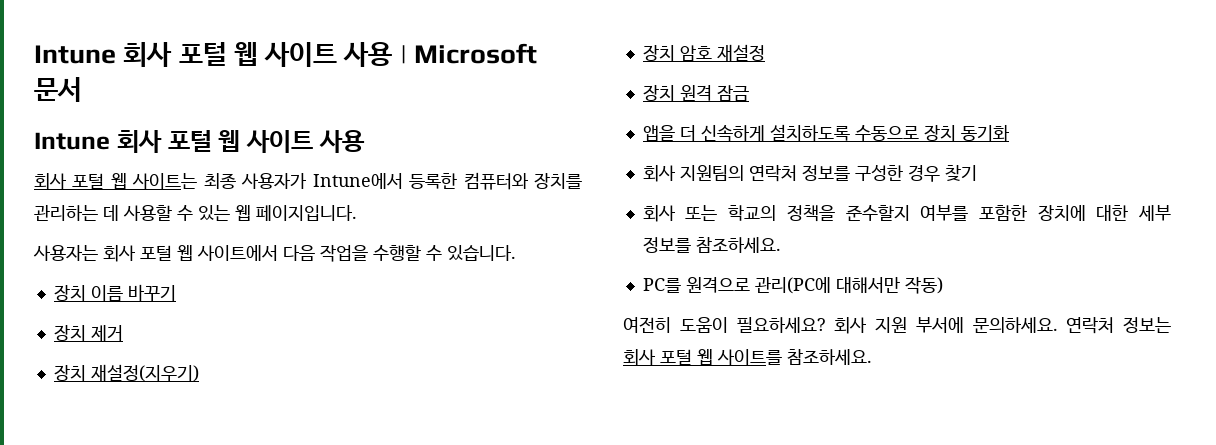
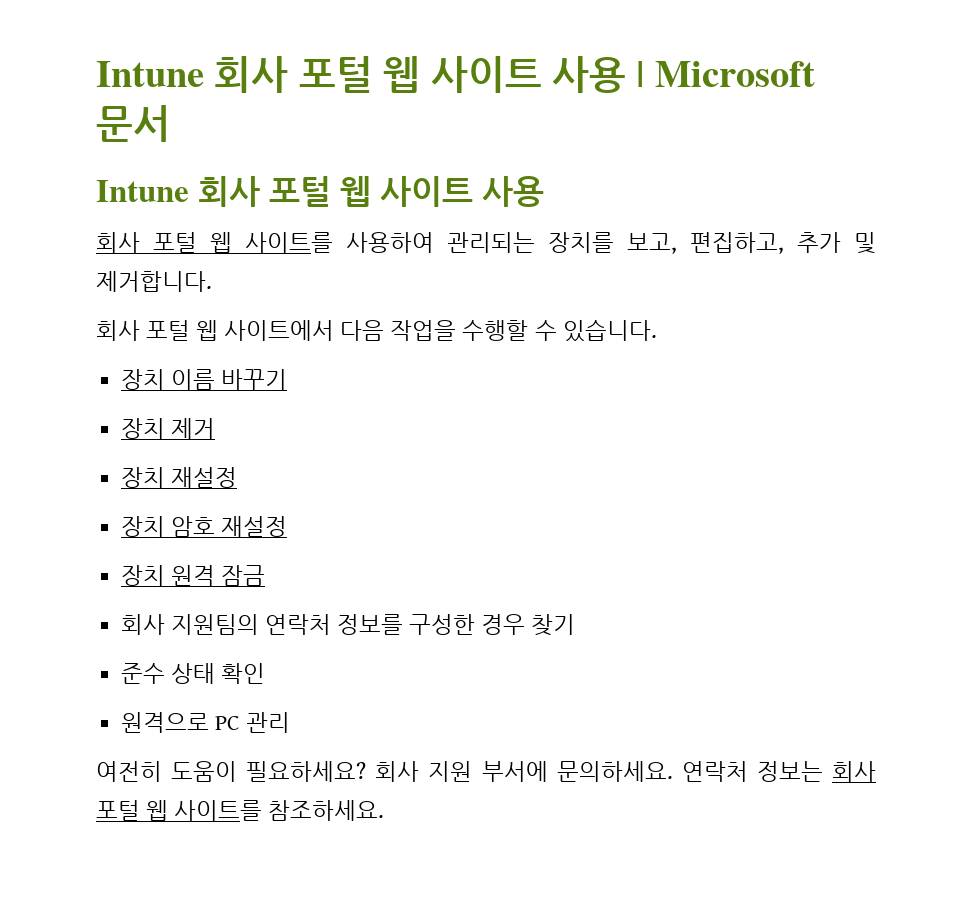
[132,172,582,190] [34,205,357,221] [33,245,98,261] 사이트는 최종 사용자가 Intune에서 등록한 컴퓨터와 장치를 관리하는 데 사용할 수 있는 웹 페이지입니다. // 사용자는 -> [245,232,876,254] [96,271,212,292] 사이트를 사용하여 관리되는 장치를 보고, 편집하고, 추가 및 제거합니다. //
[90,364,199,382] 재설정(지우기) -> [170,467,237,488] 재설정
[642,124,1010,142] // 앱을 더 신속하게 설치하도록 수동으로 장치 동기화 -> (265, 575) none
[642,205,1171,222] [642,237,781,253] [642,276,943,294] 회사 또는 학교의 정책을 준수할지 여부를 포함한 장치에 대한 세부 정보를 참조하세요. // PC를 원격으로 관리(PC에 대해서만 작동) -> [120,663,265,684] [120,712,290,733] 준수 상태 확인 // 원격으로 PC 관리

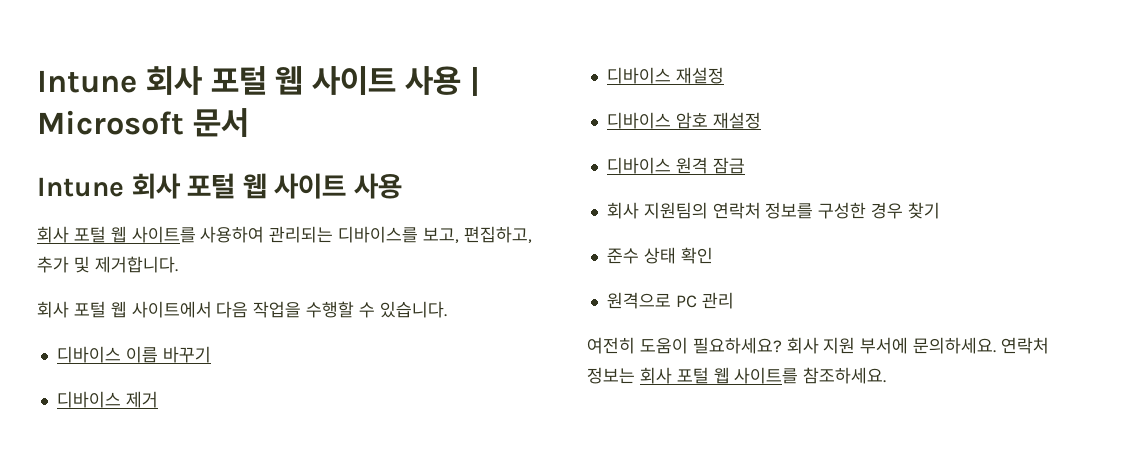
[548,232,614,253] 장치를 -> [338,226,419,243] 디바이스를
[120,369,165,390] 장치 -> [56,346,121,363] 디바이스
[120,418,165,439] 장치 -> [56,391,121,408] 디바이스
[120,467,237,488] [120,516,165,537] 장치 재설정 // 장치 -> [606,67,724,84] [606,112,671,129] 디바이스 재설정 // 디바이스
[120,565,165,586] 장치 -> [606,157,671,174] 디바이스

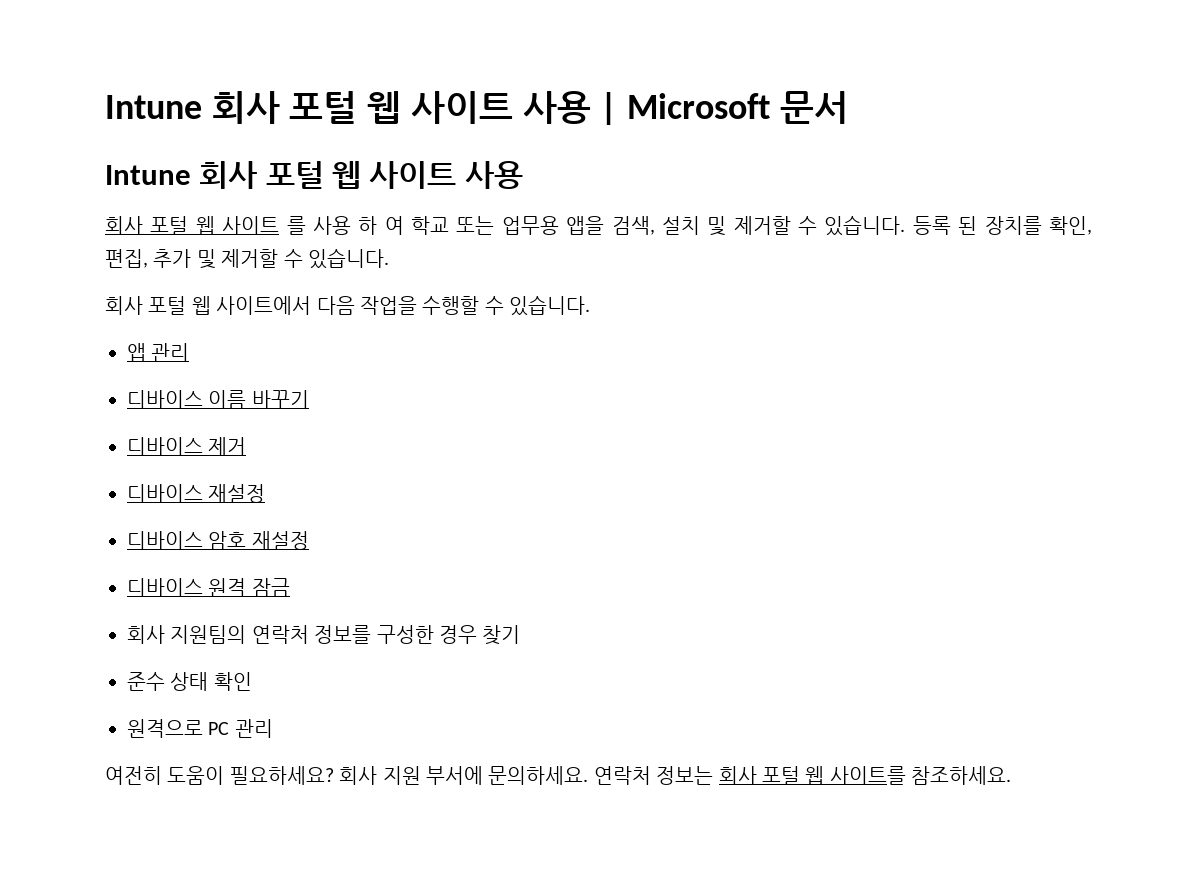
[131,226,532,243] [37,256,178,273] 사이트를 사용하여 관리되는 디바이스를 보고, 편집하고, 추가 및 제거합니다. -> [222,215,1093,236] [105,248,389,269] 사이트 를 사용 하 여 학교 또는 업무용 앱을 검색, 설치 및 제거할 수 있습니다. 등록 된 장치를 확인, 편집, 추가 및 제거할 수 있습니다.
(447, 309) none -> [127,343,190,362] // 앱 관리

